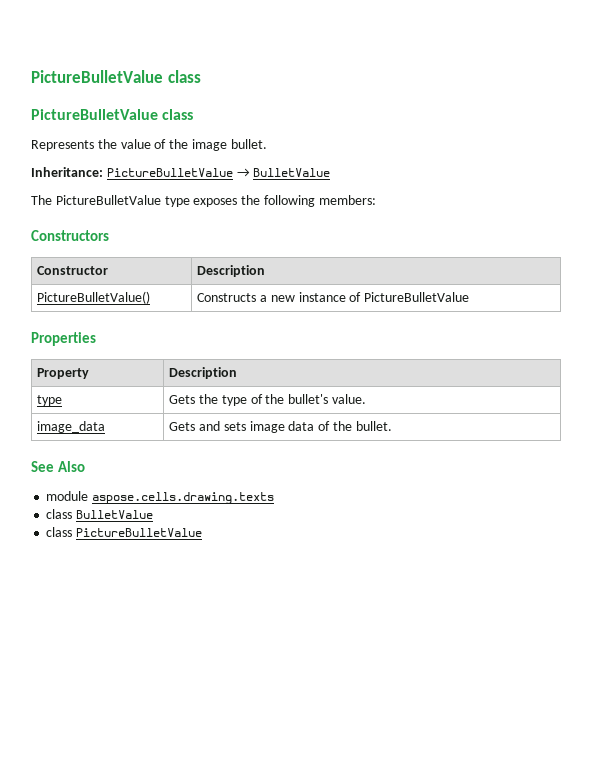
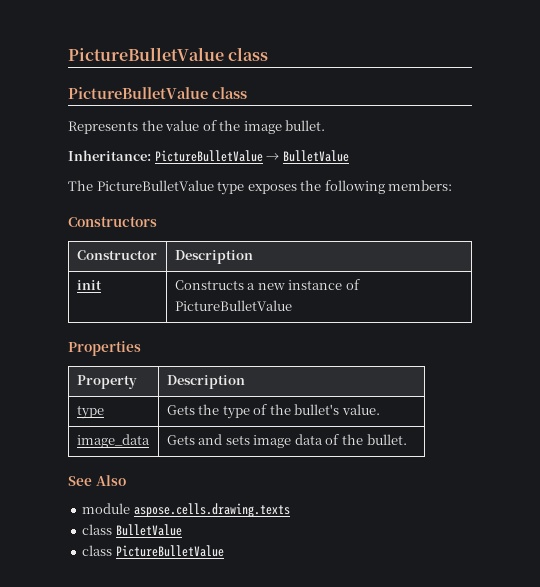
[37,291,151,304] PictureBulletValue() -> [76,280,102,290] init

